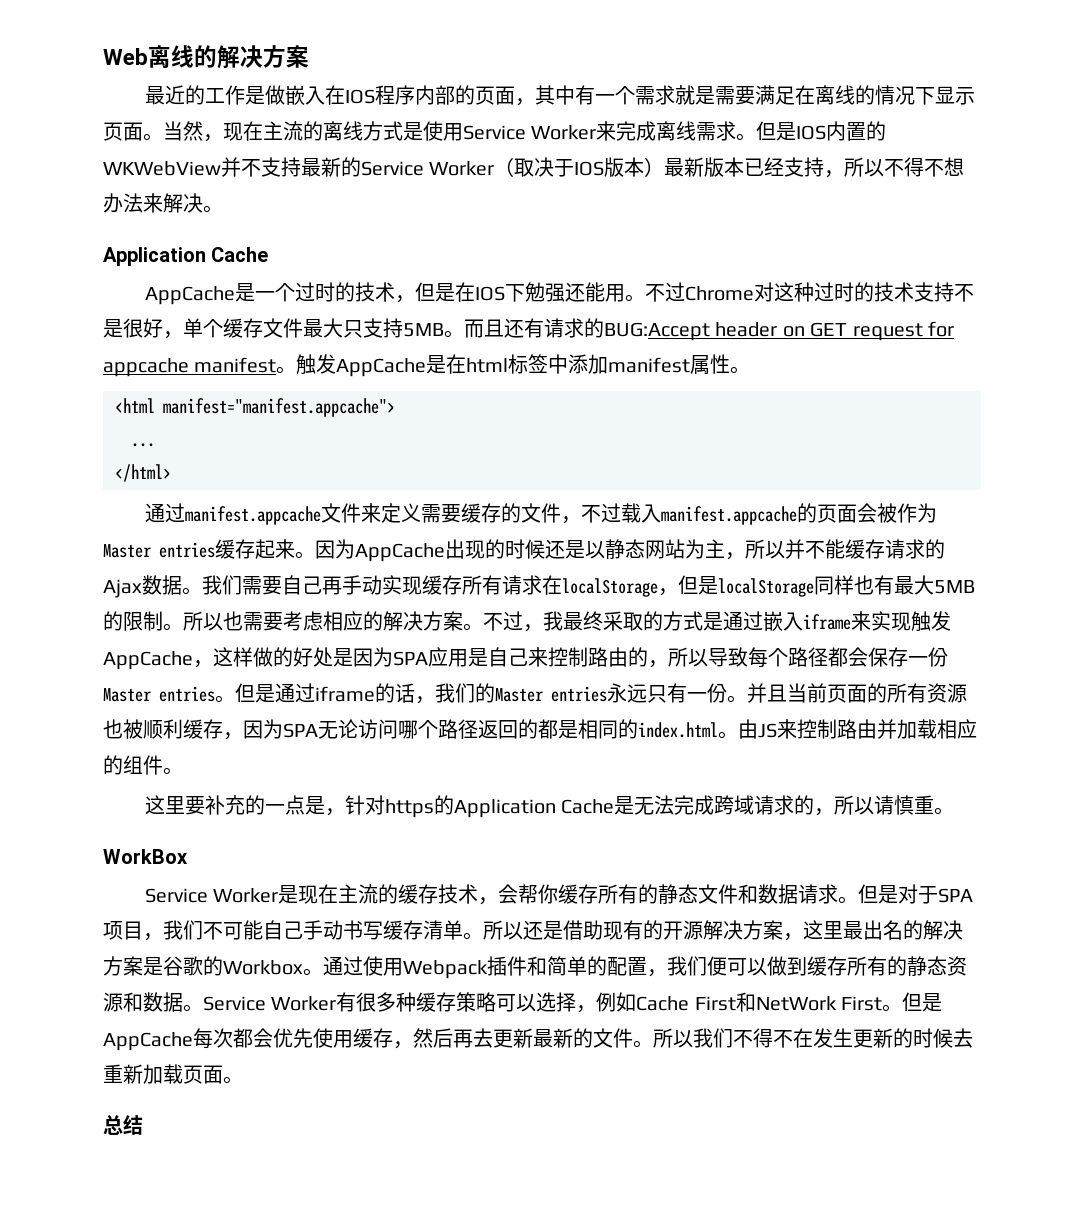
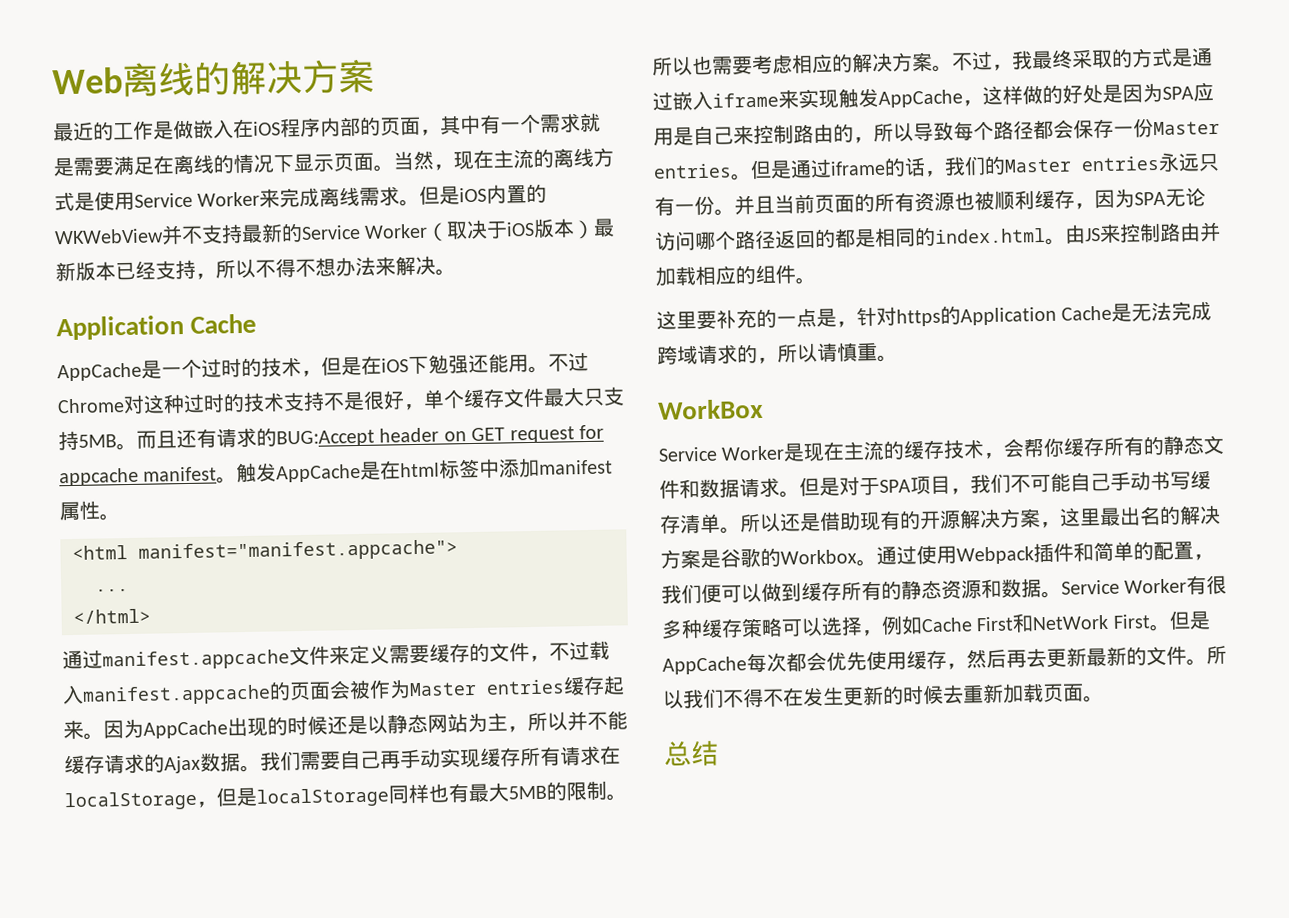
[344,89,375,104] IOS -> [253,121,281,136] iOS
[796,125,827,140] IOS -> [459,187,488,203] iOS
[574,161,605,176] IOS -> [506,221,536,237] iOS
[474,286,505,301] IOS -> [381,358,409,373] iOS

